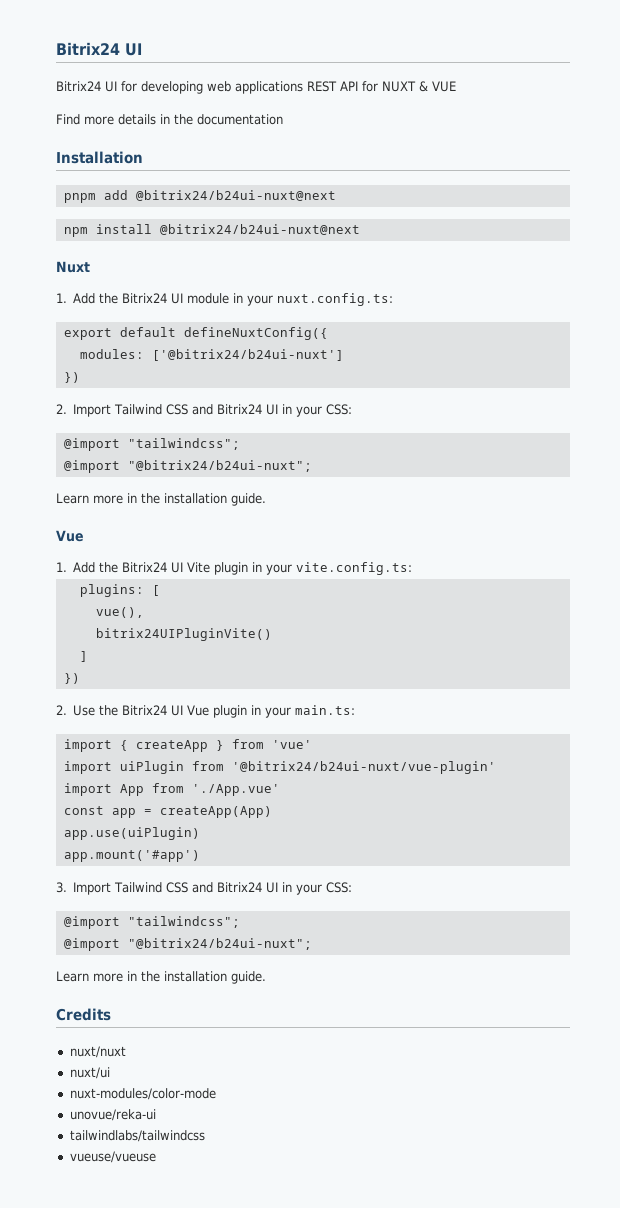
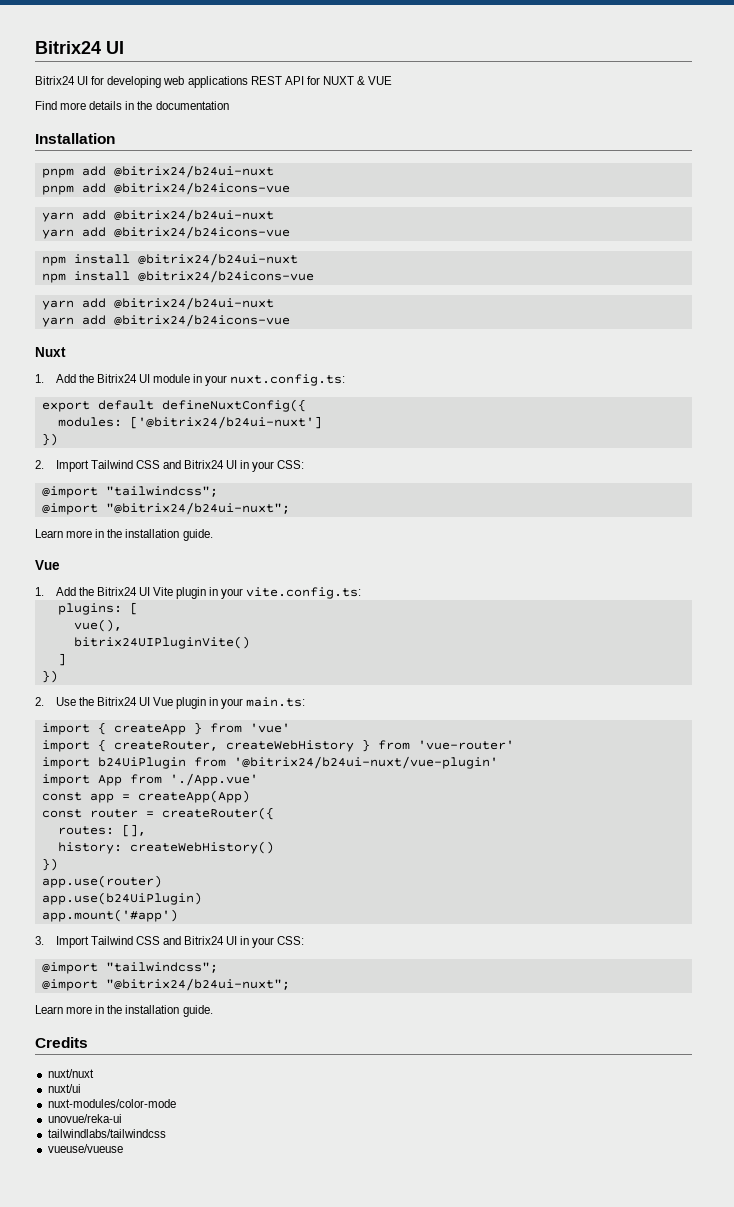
[135,190,336,201] [63,224,360,237] @bitrix24/b24ui-nuxt@next // npm install @bitrix24/b24ui-nuxt@next -> [113,165,274,178] [41,182,290,195] [41,209,274,222] [41,226,290,239] [41,253,298,266] [41,270,314,283] [41,297,274,310] [41,314,290,327] @bitrix24/b24ui-nuxt // pnpm add @bitrix24/b24icons-vue // yarn add @bitrix24/b24ui-nuxt // yarn add @bitrix24/b24icons-vue // npm install @bitrix24/b24ui-nuxt // npm install @bitrix24/b24icons-vue // yarn add @bitrix24/b24ui-nuxt // yarn add @bitrix24/b24icons-vue
[119,761,184,774] uiPlugin -> [97,739,514,752] [41,757,186,769] { createRouter, createWebHistory } from 'vue-router' // import b24UiPlugin
[63,827,200,840] app.use(uiPlugin) -> [41,807,274,820] [57,824,146,837] [57,841,274,854] [41,858,58,871] [41,875,162,888] [41,892,202,905] const router = createRouter({ // routes: [], // history: createWebHistory() // }) // app.use(router) // app.use(b24UiPlugin)

